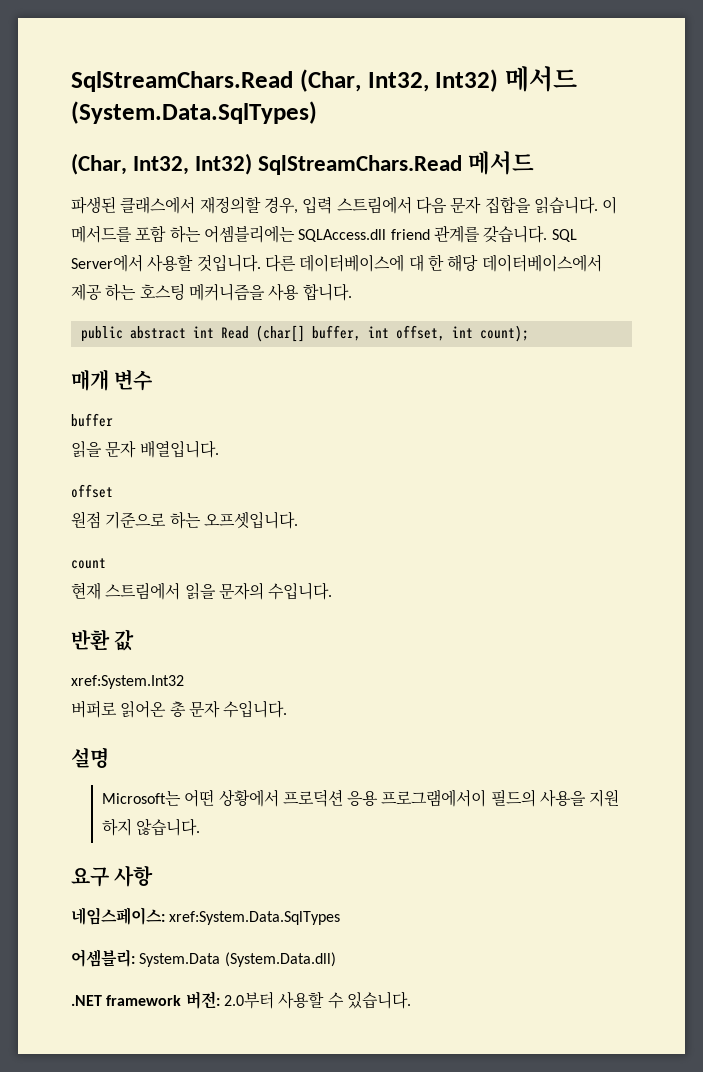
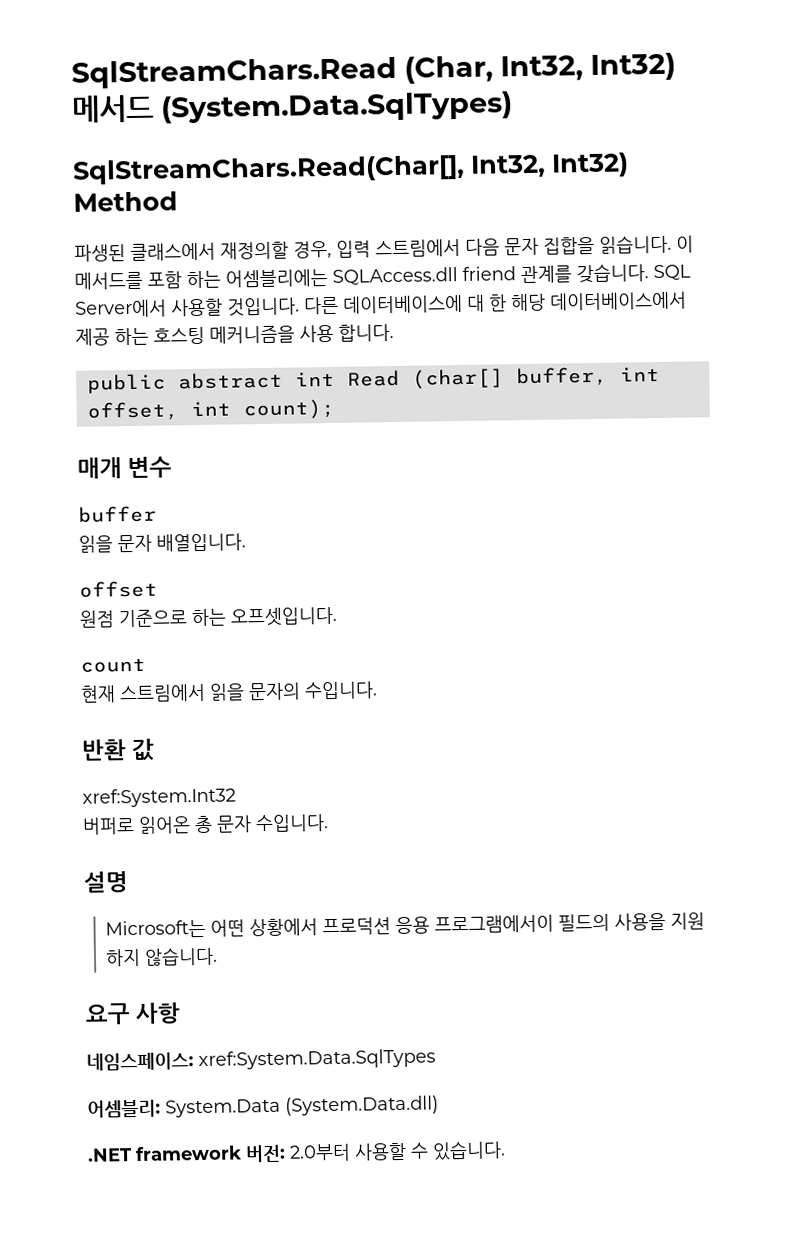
[71,151,535,175] (Char, Int32, Int32) SqlStreamChars.Read 메서드 -> [72,152,629,185] [73,191,178,212] SqlStreamChars.Read(Char[], Int32, Int32) Method

